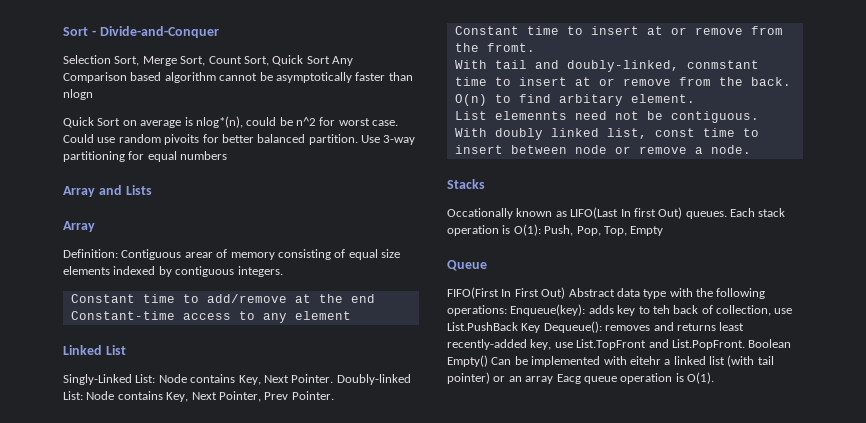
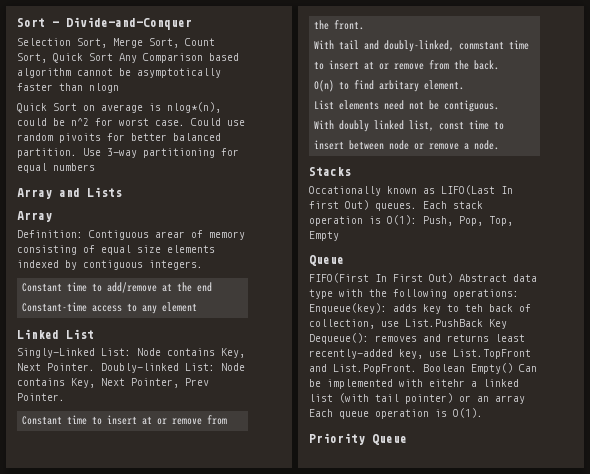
[486,43,535,52] fromt. -> [334,20,365,30] front.
[494,111,567,120] elemennts -> [339,100,380,110] elements
[556,374,581,384] Eacg -> [309,409,333,417] Each
(714, 378) none -> [309,433,407,445] // Priority Queue

